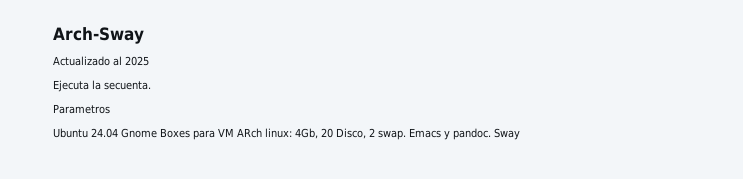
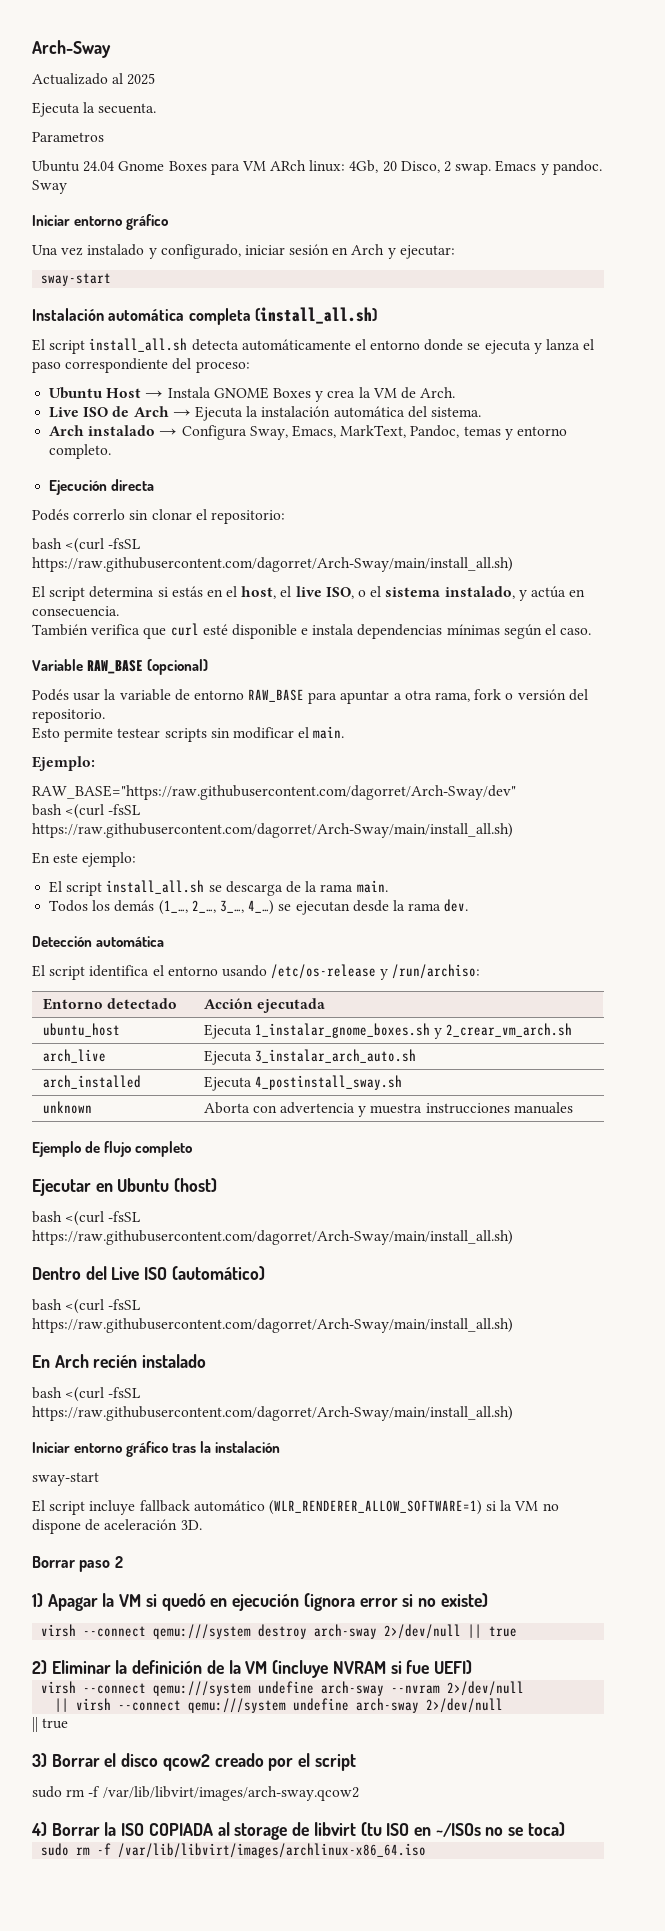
(520, 134) none -> [32,214,169,230] [32,244,455,259] [41,273,112,286] [32,307,377,325] [32,338,595,354] [32,358,250,373] [49,387,456,402] [49,406,481,421] [49,425,567,440] [49,444,112,459] [49,479,155,495] [32,509,285,524] [32,538,141,553] [32,557,513,572] [32,586,586,601] [32,606,119,617] [32,623,592,639] [32,659,209,675] [32,689,588,704] [32,709,105,723] [32,726,345,742] [32,756,95,771] [32,785,516,800] [32,804,141,819] [32,823,513,838] [32,852,137,867] [49,880,388,896] [49,899,469,915] [32,936,165,947] [32,964,481,980] [42,998,177,1010] [203,998,325,1013] [42,1023,120,1037] [203,1023,573,1039] [42,1049,106,1063] [203,1049,416,1065] [42,1075,141,1089] [203,1075,402,1091] [42,1101,92,1114] [203,1102,573,1117] [32,1141,193,1157] [32,1178,218,1196] [32,1211,141,1226] [32,1230,513,1245] [32,1266,265,1280] [32,1299,141,1314] [32,1318,513,1333] [32,1354,207,1368] [32,1387,141,1402] [32,1406,513,1421] [32,1441,281,1457] [32,1472,99,1486] [32,1500,559,1515] [32,1519,202,1534] [32,1556,123,1572] [32,1593,488,1611] [41,1624,518,1639] [32,1660,472,1678] [41,1681,525,1696] [55,1698,504,1713] [32,1717,69,1732] [32,1753,356,1771] [32,1786,359,1801] [31,1822,565,1840] [41,1843,427,1858] // Iniciar entorno gráfico // Una vez instalado y configurado, iniciar sesión en Arch y ejecutar: // sway-start // Instalación automática completa (install_all.sh) // El script install_all.sh detecta automáticamente el entorno donde se ejecuta y lanza el paso correspondiente del proceso: // Ubuntu Host → Instala GNOME Boxes y crea la VM de Arch. // Live ISO de Arch → Ejecuta la instalación automática del sistema. // Arch instalado → Configura Sway, Emacs, MarkText, Pandoc, temas y entorno completo. // Ejecución directa // Podés correrlo sin clonar el repositorio: // bash <(curl -fsSL https://raw.githubusercontent.com/dagorret/Arch-Sway/main/install_all.sh) // El script determina si estás en el host, el live ISO, o el sistema instalado, y actúa en consecuencia. // También verifica que curl esté disponible e instala dependencias mínimas según el caso. // Variable RAW_BASE (opcional) // Podés usar la variable de entorno RAW_BASE para apuntar a otra rama, fork o versión del repositorio. // Esto permite testear scripts sin modificar el main. // Ejemplo: // RAW_BASE="https://raw.githubusercontent.com/dagorret/Arch-Sway/dev" // bash <(curl -fsSL https://raw.githubusercontent.com/dagorret/Arch-Sway/main/install_all.sh) // En este ejemplo: // El script install_all.sh se descarga de la rama main. // Todos los demás (1_…, 2_…, 3_…, 4_…) se ejecutan desde la rama dev. // Detección automática // El script identifica el entorno usando /etc/os-release y /run/archiso: // Entorno detectado | Acción ejecutada // ubuntu_host | Ejecuta 1_instalar_gnome_boxes.sh y 2_crear_vm_arch.sh // arch_live | Ejecuta 3_instalar_arch_auto.sh // arch_installed | Ejecuta 4_postinstall_sway.sh // unknown | Aborta con advertencia y muestra instrucciones manuales // Ejemplo de flujo completo // Ejecutar en Ubuntu (host) // bash <(curl -fsSL https://raw.githubusercontent.com/dagorret/Arch-Sway/main/install_all.sh) // Dentro del Live ISO (automático) // bash <(curl -fsSL https://raw.githubusercontent.com/dagorret/Arch-Sway/main/install_all.sh) // En Arch recién instalado // bash <(curl -fsSL https://raw.githubusercontent.com/dagorret/Arch-Sway/main/install_all.sh) // Iniciar entorno gráfico tras la instalación // sway-start // El script incluye fallback automático (WLR_RENDERER_ALLOW_SOFTWARE=1) si la VM no dispone de aceleración 3D. // Borrar paso 2 // 1) Apagar la VM si quedó en ejecución (ignora error si no existe) // virsh --connect qemu:///system destroy arch-sway 2>/dev/null || true // 2) Eliminar la definición de la VM (incluye NVRAM si fue UEFI) // virsh --connect qemu:///system undefine arch-sway --nvram 2>/dev/null // || virsh --connect qemu:///system undefine arch-sway 2>/dev/null // || true // 3) Borrar el disco qcow2 creado por el script // sudo rm -f /var/lib/libvirt/images/arch-sway.qcow2 // 4) Borrar la ISO COPIADA al storage de libvirt (tu ISO en ~/ISOs no se toca) // sudo rm -f /var/lib/libvirt/images/archlinux-x86_64.iso

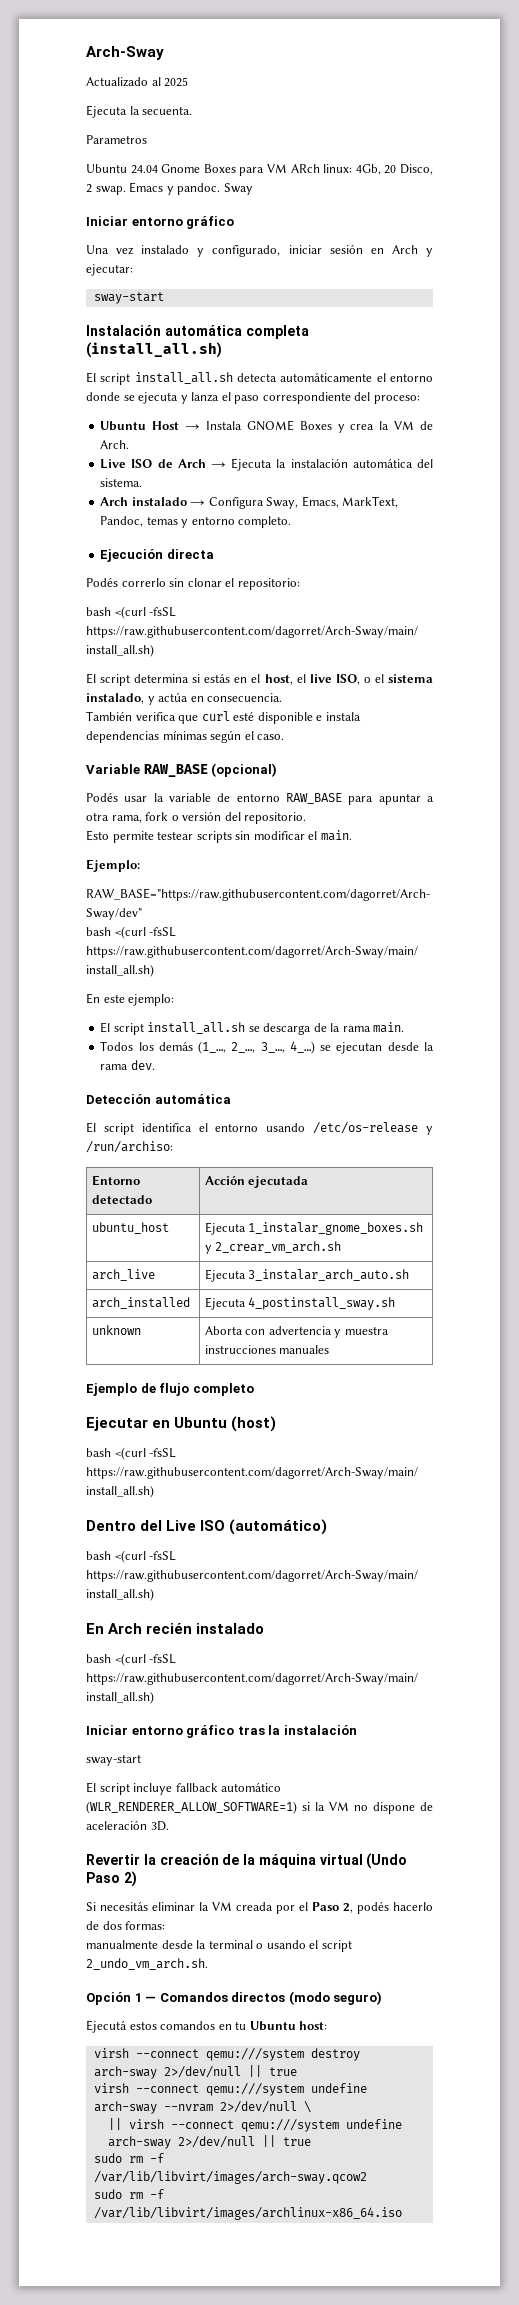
[32,1556,123,1572] [32,1593,488,1611] Borrar paso 2 // 1) Apagar la VM si quedó en ejecución (ignora error si no existe) -> [86,1853,408,1869] [86,1871,137,1887] [86,1901,433,1914] [86,1921,166,1930] [86,1940,352,1952] [86,1958,208,1970] [86,1991,383,2005] [86,2020,328,2033] Revertir la creación de la máquina virtual (Undo Paso 2) // Si necesitás eliminar la VM creada por el Paso 2, podés hacerlo de dos formas: // manualmente desde la terminal o usando el script 2_undo_vm_arch.sh. // Opción 1 — Comandos directos (modo seguro) // Ejecutá estos comandos en tu Ubuntu host:
[32,1660,472,1678] // 2) Eliminar la definición de la VM (incluye NVRAM si fue UEFI) -> (297, 2071) none
(525, 1688) none -> [303,2101,311,2113] \
[32,1717,69,1732] [32,1753,356,1771] [32,1786,359,1801] [31,1822,565,1840] // || true // 3) Borrar el disco qcow2 creado por el script // sudo rm -f /var/lib/libvirt/images/arch-sway.qcow2 // 4) Borrar la ISO COPIADA al storage de libvirt (tu ISO en ~/ISOs no se toca) -> [261,2135,311,2147] [93,2153,164,2163] [93,2171,367,2184] || true // sudo rm -f /var/lib/libvirt/images/arch-sway.qcow2

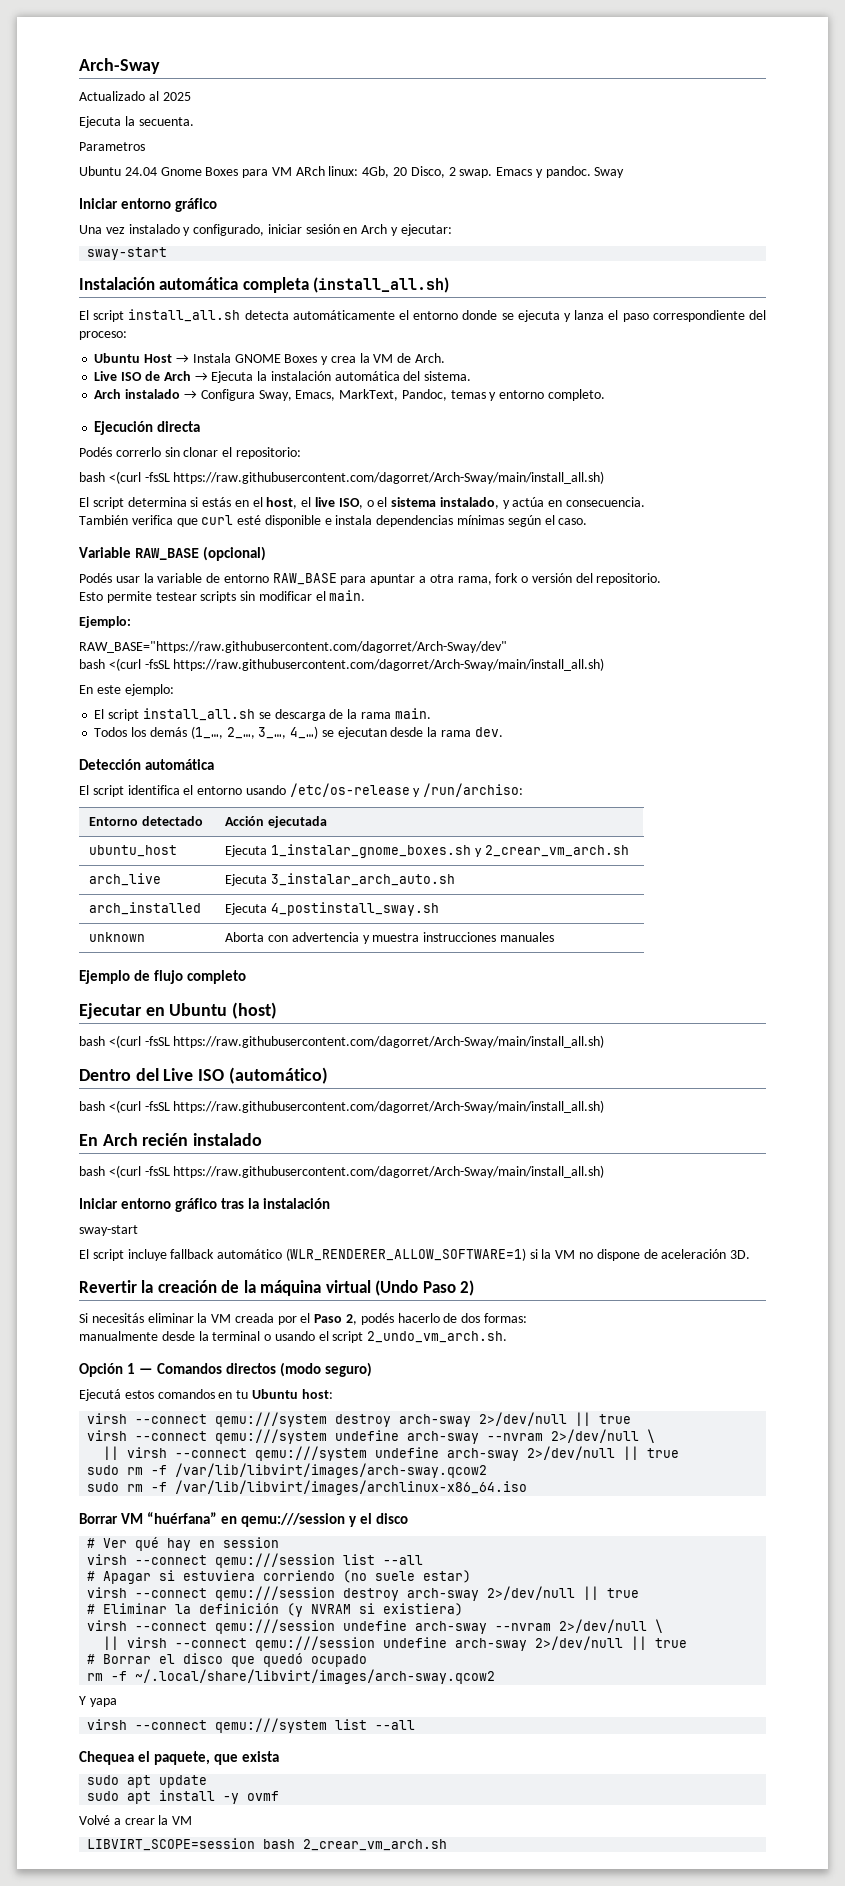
(402, 2213) none -> [79,1512,409,1527] [87,1537,280,1551] [87,1553,424,1568] [87,1570,472,1584] [87,1586,640,1601] [87,1603,464,1617] [87,1619,664,1634] [103,1636,688,1651] [87,1653,368,1667] [87,1669,496,1684] [79,1696,117,1707] [87,1718,416,1733] [79,1751,280,1765] [87,1775,208,1788] [87,1790,280,1804] [79,1815,193,1825] [87,1838,448,1851] // Borrar VM “huérfana” en qemu:///session y el disco // # Ver qué hay en session // virsh --connect qemu:///session list --all // # Apagar si estuviera corriendo (no suele estar) // virsh --connect qemu:///session destroy arch-sway 2>/dev/null || true // # Eliminar la definición (y NVRAM si existiera) // virsh --connect qemu:///session undefine arch-sway --nvram 2>/dev/null \ // || virsh --connect qemu:///session undefine arch-sway 2>/dev/null || true // # Borrar el disco que quedó ocupado // rm -f ~/.local/share/libvirt/images/arch-sway.qcow2 // Y yapa // virsh --connect qemu:///system list --all // Chequea el paquete, que exista // sudo apt update // sudo apt install -y ovmf // Volvé a crear la VM // LIBVIRT_SCOPE=session bash 2_crear_vm_arch.sh

